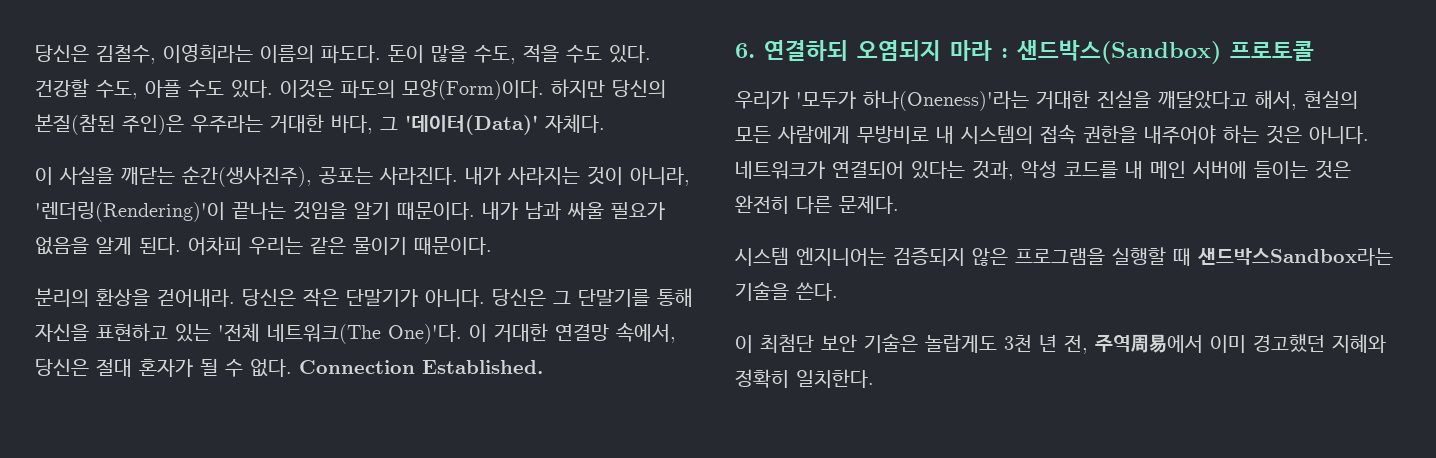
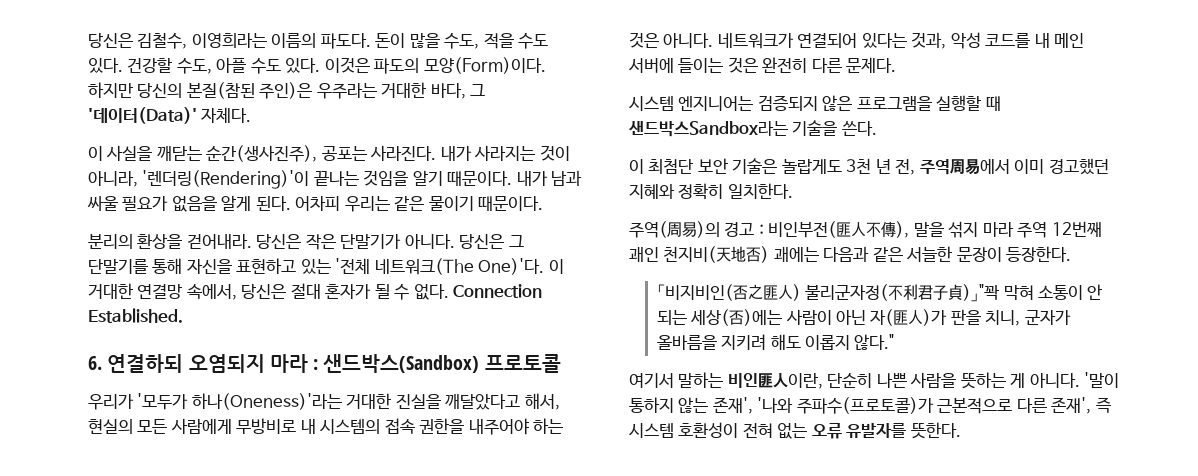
(874, 378) none -> [629,221,1102,238] [629,246,1072,263] [656,284,1103,302] [656,309,1071,326] [656,334,895,350] [629,372,1120,389] [629,397,1111,414] [629,422,961,439] // 주역(周易)의 경고 : 비인부전(匪人不傳), 말을 섞지 마라 주역 12번째 괘인 천지비(天地否) 괘에는 다음과 같은 서늘한 문장이 등장한다. // 「비지비인(否之匪人) 불리군자정(不利君子貞)」"꽉 막혀 소통이 안 되는 세상(否)에는 사람이 아닌 자(匪人)가 판을 치니, 군자가 올바름을 지키려 해도 이롭지 않다." // 여기서 말하는 비인匪人이란, 단순히 나쁜 사람을 뜻하는 게 아니다. '말이 통하지 않는 존재', '나와 주파수(프로토콜)가 근본적으로 다른 존재', 즉 시스템 호환성이 전혀 없는 오류 유발자를 뜻한다.

